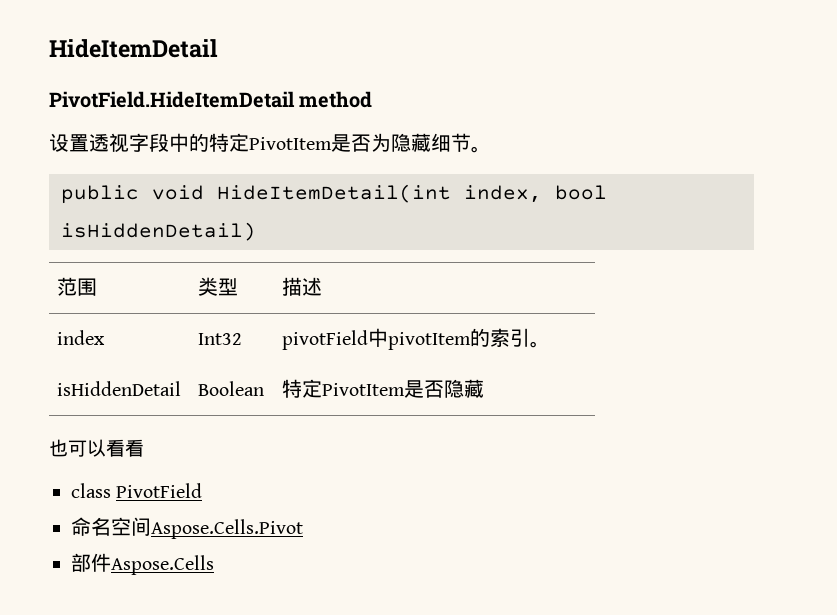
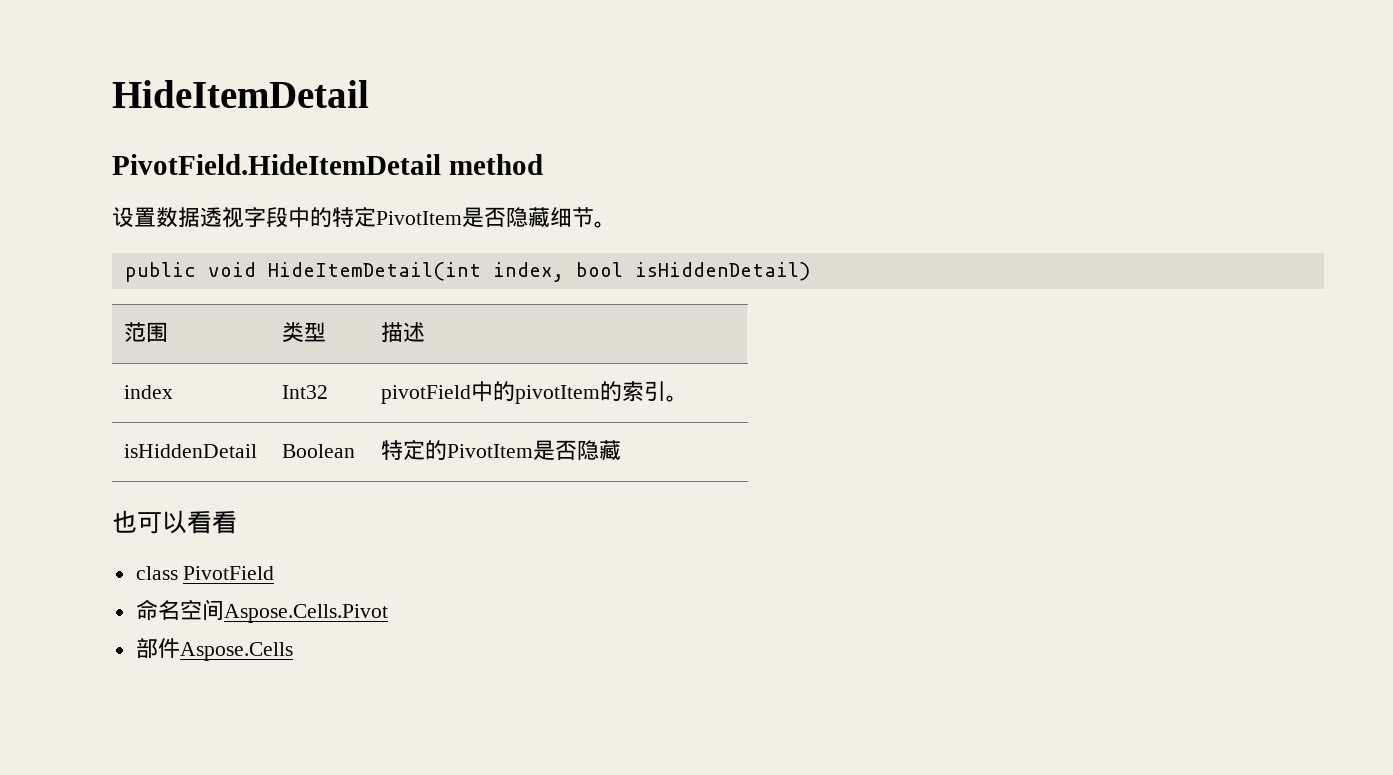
(89, 143) none -> [156,207,200,228] 数据
[371,133,391,152] 为 -> (506, 217) none
(389, 337) none -> [493,381,516,401] 的
(323, 388) none -> [425,440,448,460] 的

